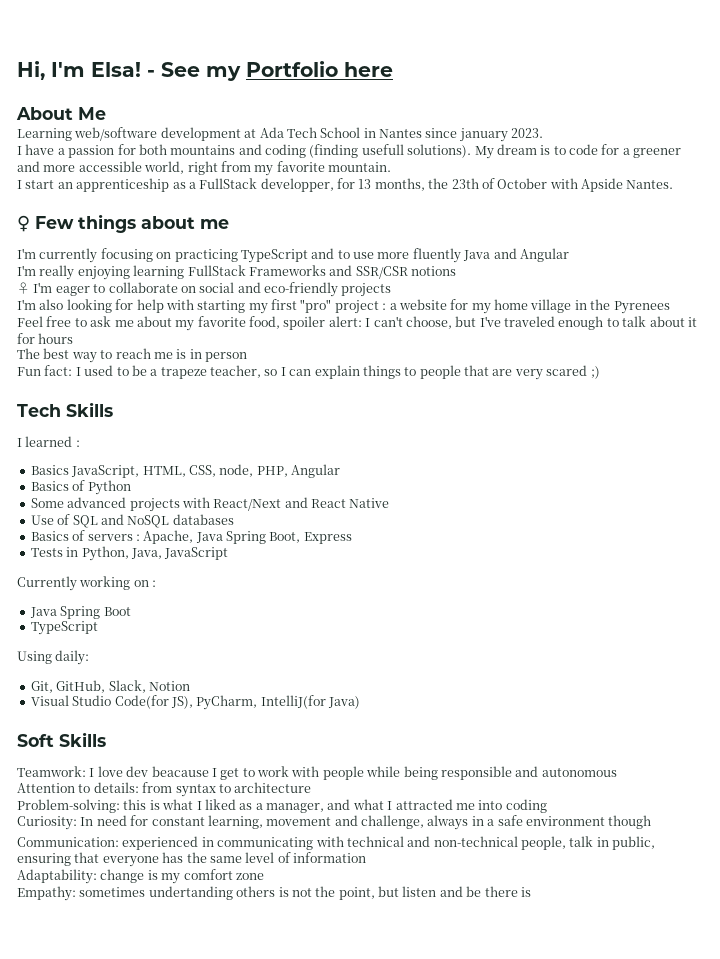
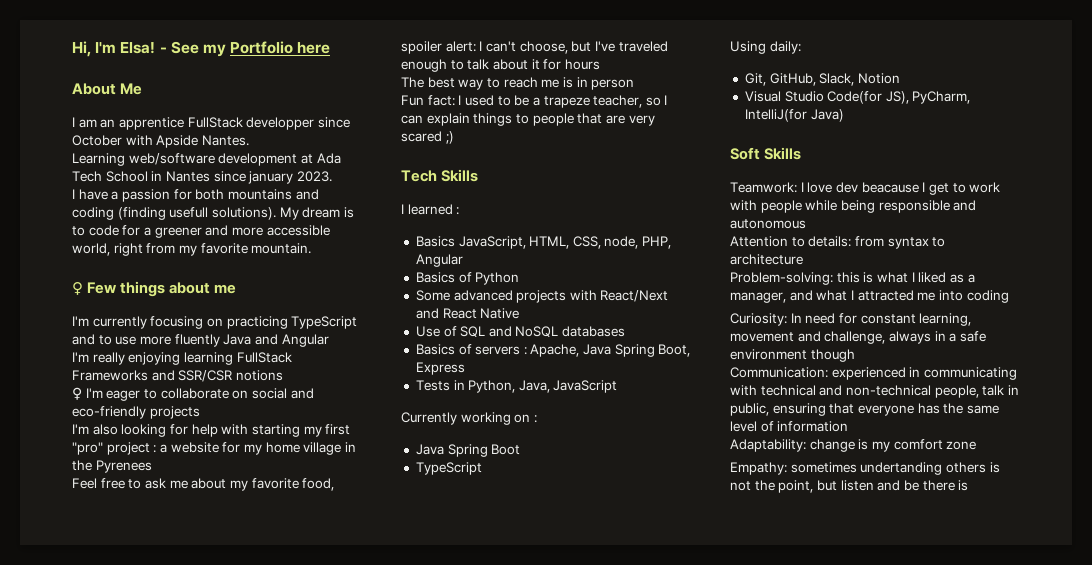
(106, 113) none -> [72,117,350,130] [72,135,249,148] // I am an apprentice FullStack developper since October with Apside Nantes.
[17,178,674,192] // I start an apprenticeship as a FullStack developper, for 13 months, the 23th of October with Apside Nantes. -> (312, 248) none

